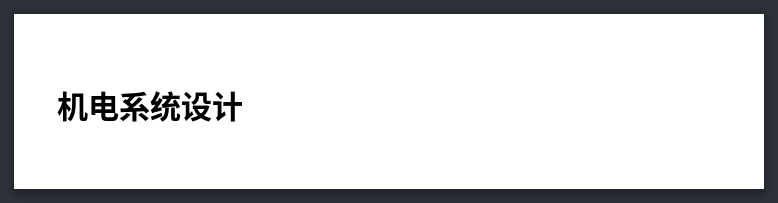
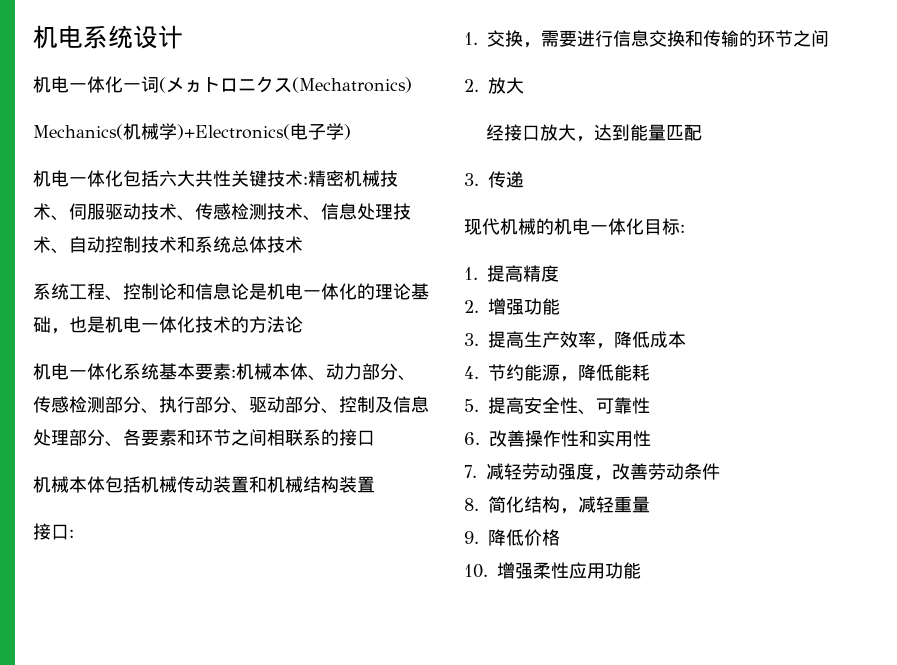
(243, 106) none -> [33,76,412,93] [33,123,351,140] [33,170,398,187] [33,203,411,221] [33,236,303,254] [33,283,429,301] [33,316,303,334] [33,363,416,381] [33,396,429,414] [33,429,375,447] [33,476,375,493] [33,523,74,540] [464,30,829,48] [464,77,524,94] [485,124,702,142] [464,171,524,188] [464,218,685,235] [464,265,559,282] [464,298,560,315] [464,331,686,349] [464,364,650,382] [464,397,650,415] [464,430,651,447] [464,463,720,481] [464,496,650,514] [464,529,560,546] [464,562,641,579] // 机电一体化一词(メヵトロニクス(Mechatronics) // Mechanics(机械学)+Electronics(电子学) // 机电一体化包括六大共性关键技术:精密机械技术、伺服驱动技术、传感检测技术、信息处理技术、自动控制技术和系统总体技术 // 系统工程、控制论和信息论是机电一体化的理论基础，也是机电一体化技术的方法论 // 机电一体化系统基本要素:机械本体、动力部分、传感检测部分、执行部分、驱动部分、控制及信息处理部分、各要素和环节之间相联系的接口 // 机械本体包括机械传动装置和机械结构装置 // 接口: // 1.交换，需要进行信息交换和传输的环节之间 // 2.放大 // 经接口放大，达到能量匹配 // 3.传递 // 现代机械的机电一体化目标: // 1.提高精度 // 2.增强功能 // 3.提高生产效率，降低成本 // 4.节约能源，降低能耗 // 5.提高安全性、可靠性 // 6.改善操作性和实用性 // 7.减轻劳动强度，改善劳动条件 // 8.简化结构，减轻重量 // 9.降低价格 // 10.增强柔性应用功能

